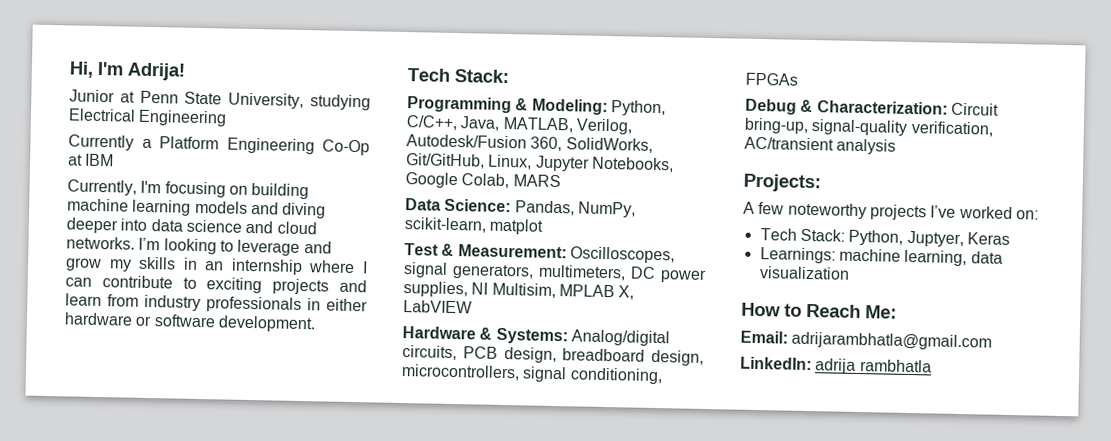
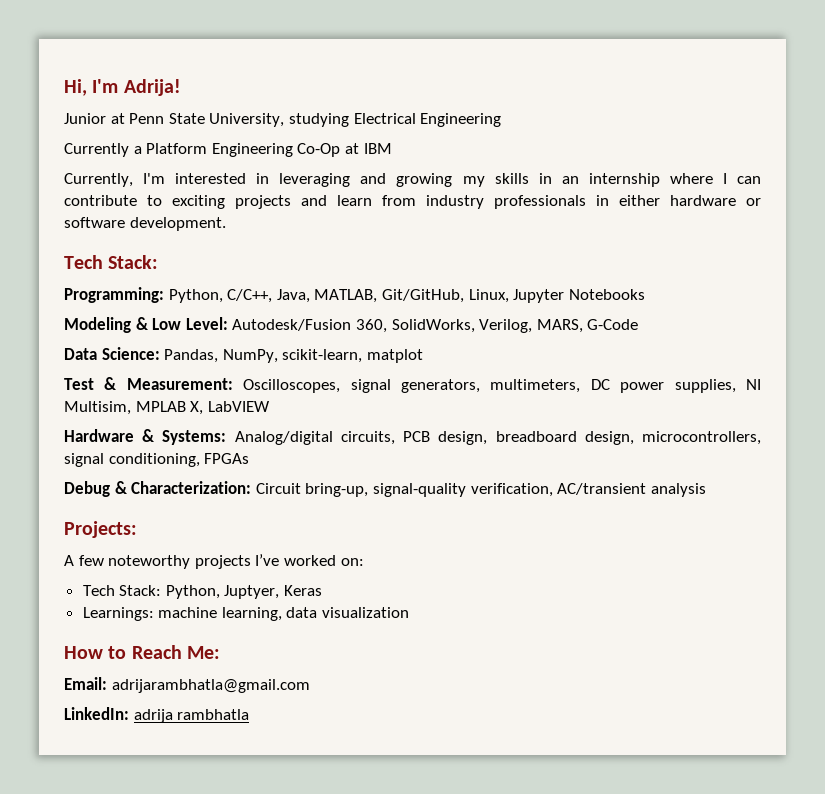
[164,181,310,200] [67,198,327,219] [66,217,317,235] [66,236,332,256] [65,257,102,272] focusing on building machine learning models and diving deeper into data science and cloud networks. I’m looking to leverage and grow -> [175,173,453,187] interested in leveraging and growing
[407,96,608,115] Programming & Modeling: -> [64,287,164,303] Programming:
[575,118,633,135] [406,134,653,153] [406,153,674,173] [405,172,561,189] Verilog, Autodesk/Fusion 360, SolidWorks, Git/GitHub, Linux, Jupyter Notebooks, Google Colab, MARS -> [381,289,645,303] [64,317,639,333] Git/GitHub, Linux, Jupyter Notebooks // Modeling & Low Level: Autodesk/Fusion 360, SolidWorks, Verilog, MARS, G-Code

